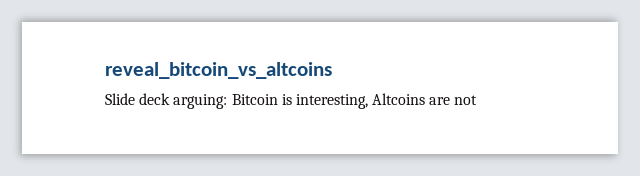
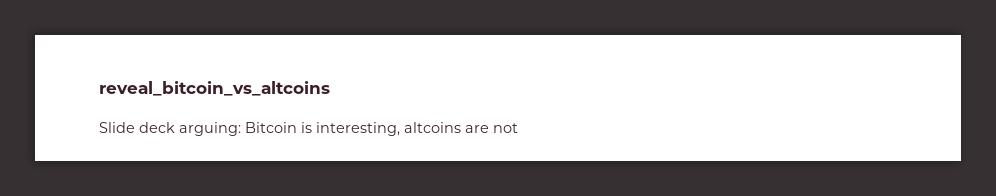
[372,93,426,105] Altcoins -> [404,122,461,133] altcoins

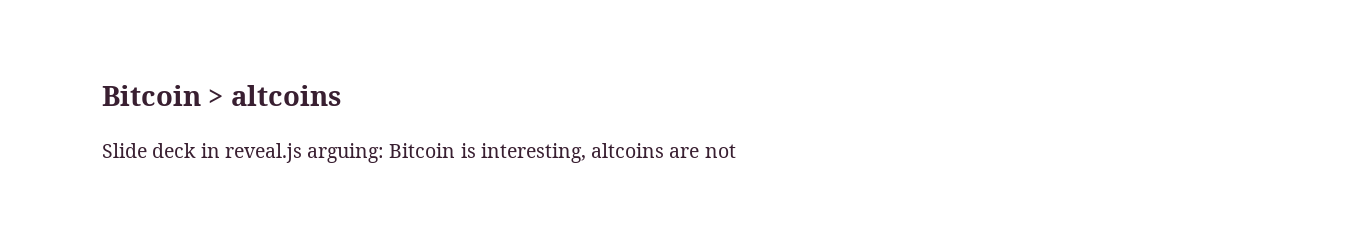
[99,81,330,96] reveal_bitcoin_vs_altcoins -> [102,85,341,106] Bitcoin > altcoins
(175, 127) none -> [200,143,302,163] in reveal.js

